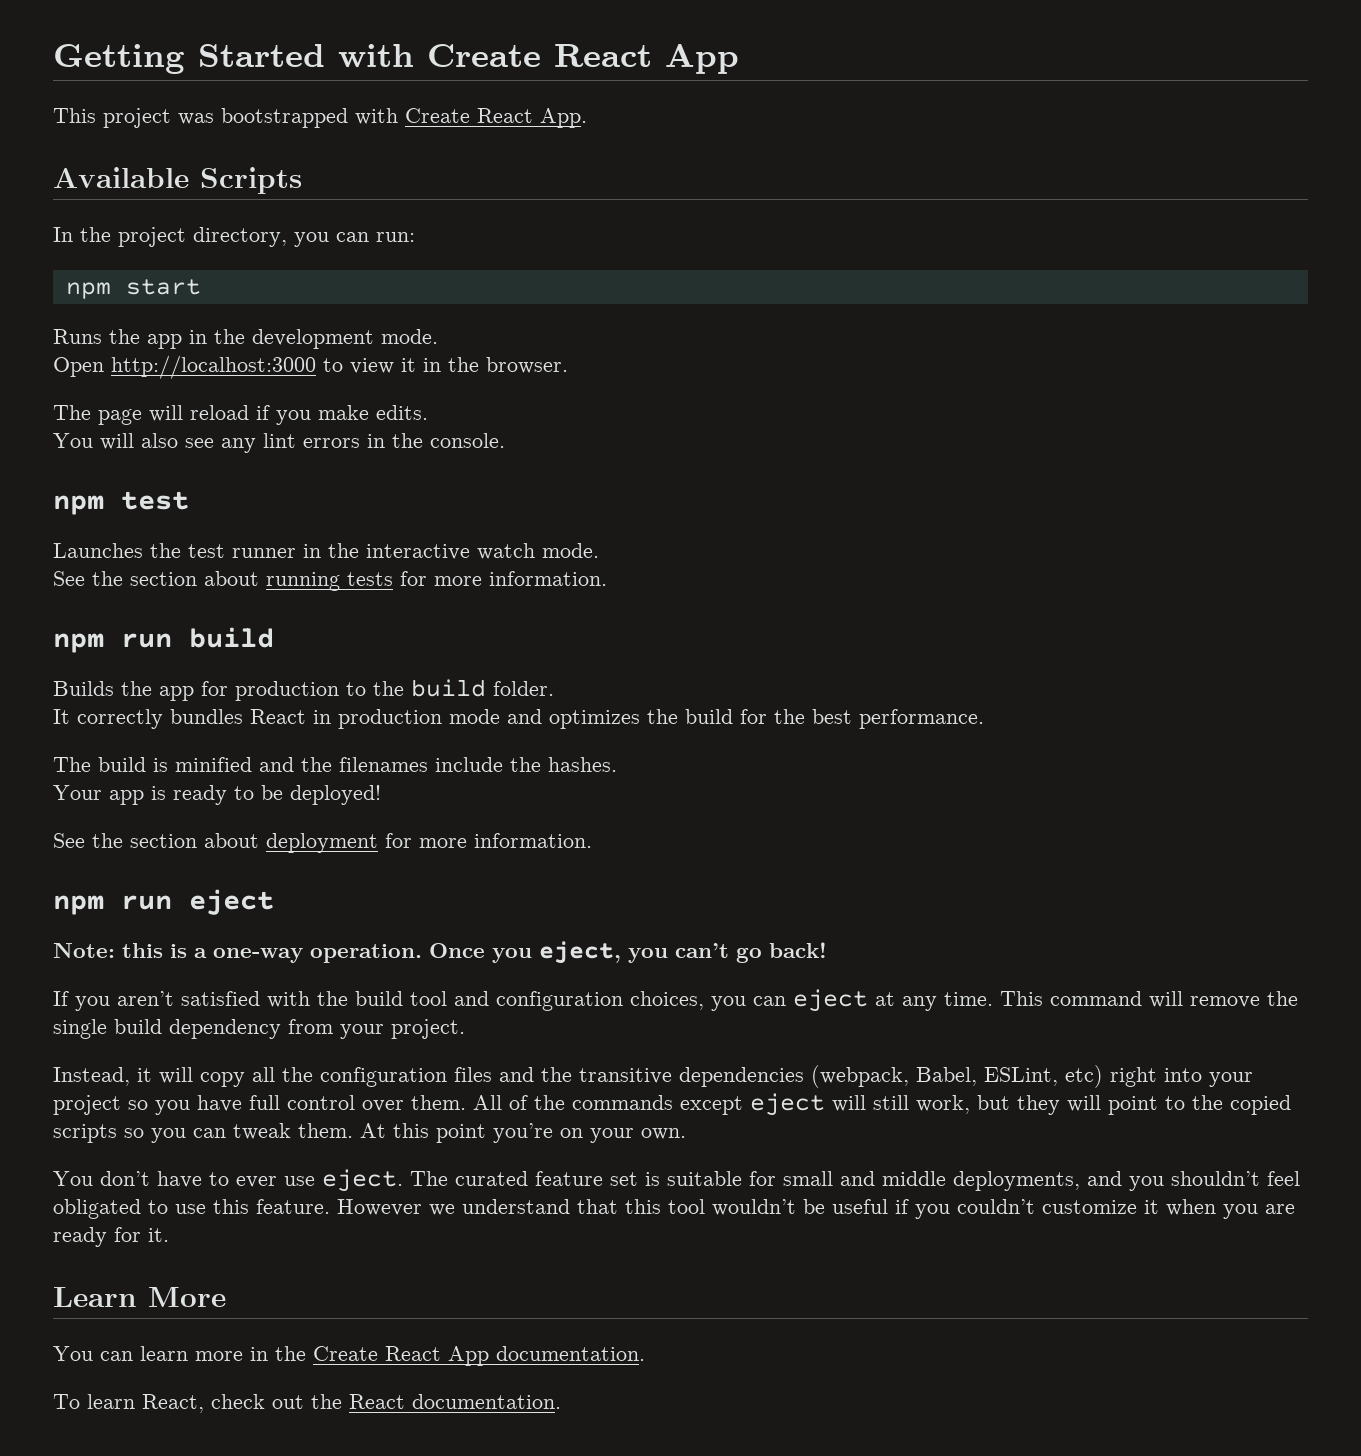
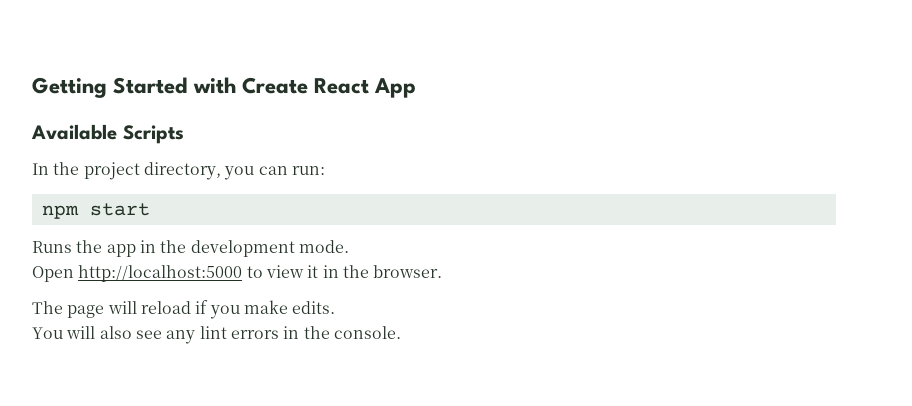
[53,108,587,128] // This project was bootstrapped with Create React App. -> (417, 88) none
[111,355,316,379] http://localhost:3000 -> [78,265,243,282] http://localhost:5000
[53,491,189,515] [53,543,599,560] [53,571,607,591] [53,627,274,653] [53,679,554,701] [53,709,984,729] [53,757,617,772] [53,785,381,805] [53,833,592,853] [53,889,274,915] [53,941,827,964] [53,989,1298,1012] [53,1019,465,1039] [53,1065,1253,1088] [53,1093,1291,1116] [53,1123,686,1143] [53,1169,1300,1192] [53,1199,1295,1219] [53,1227,169,1247] [53,1287,226,1307] [53,1346,645,1366] [53,1394,561,1413] // npm test // Launches the test runner in the interactive watch mode. // See the section about running tests for more information. // npm run build // Builds the app for production to the build folder. // It correctly bundles React in production mode and optimizes the build for the best performance. // The build is minified and the filenames include the hashes. // Your app is ready to be deployed! // See the section about deployment for more information. // npm run eject // Note: this is a one-way operation. Once you eject, you can’t go back! // If you aren’t satisfied with the build tool and configuration choices, you can eject at any time. This command will remove the single build dependency from your project. // Instead, it will copy all the configuration files and the transitive dependencies (webpack, Babel, ESLint, etc) right into your project so you have full control over them. All of the commands except eject will still work, but they will point to the copied scripts so you can tweak them. At this point you’re on your own. // You don’t have to ever use eject. The curated feature set is suitable for small and middle deployments, and you shouldn’t feel obligated to use this feature. However we understand that this tool wouldn’t be useful if you couldn’t customize it when you are ready for it. // Learn More // You can learn more in the Create React App documentation. // To learn React, check out the React documentation. -> (401, 332) none

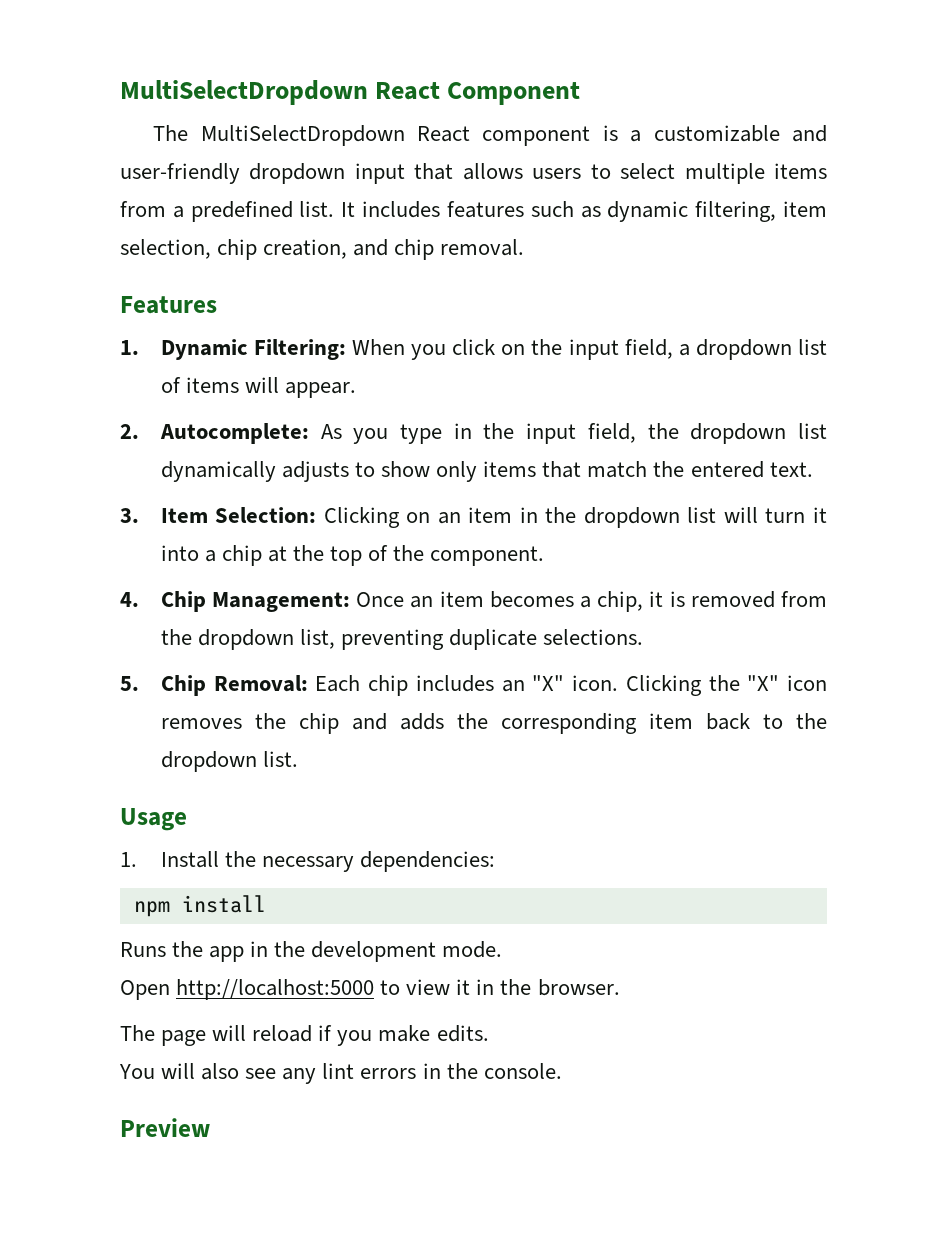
[32,77,417,98] [31,124,184,144] [32,162,325,180] Getting Started with Create React App // Available Scripts // In the project directory, you can run: -> [120,80,581,105] [153,125,827,146] [120,163,827,184] [120,201,827,222] [120,239,525,260] [120,296,217,314] [120,339,827,360] [160,377,357,398] [120,423,827,444] [160,461,813,482] [120,507,828,528] [160,545,545,566] [120,591,827,612] [160,629,644,650] [120,675,828,696] [160,713,827,734] [160,751,298,772] [120,808,187,831] [120,851,496,872] MultiSelectDropdown React Component // The MultiSelectDropdown React component is a customizable and user-friendly dropdown input that allows users to select multiple items from a predefined list. It includes features such as dynamic filtering, item selection, chip creation, and chip removal. // Features // 1. Dynamic Filtering: When you click on the input field, a dropdown list of items will appear. // 2. Autocomplete: As you type in the input field, the dropdown list dynamically adjusts to show only items that match the entered text. // 3. Item Selection: Clicking on an item in the dropdown list will turn it into a chip at the top of the component. // 4. Chip Management: Once an item becomes a chip, it is removed from the dropdown list, preventing duplicate selections. // 5. Chip Removal: Each chip includes an "X" icon. Clicking the "X" icon removes the chip and adds the corresponding item back to the dropdown list. // Usage // 1. Install the necessary dependencies:
[89,203,150,216] start -> [181,895,266,913] install
(401, 332) none -> [120,1118,210,1137] // Preview

